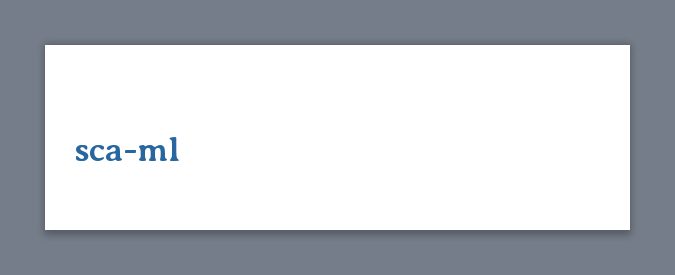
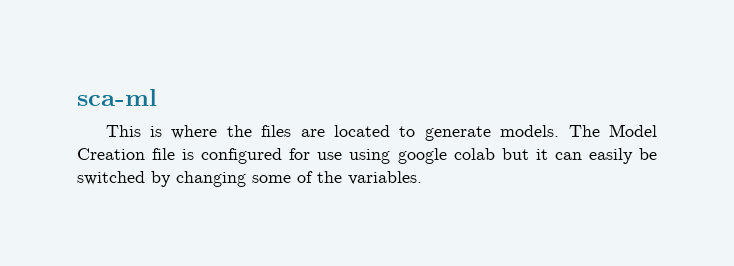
(180, 149) none -> [105,124,657,141] [77,148,658,164] [77,171,422,187] // This is where the files are located to generate models. The Model Creation file is configured for use using google colab but it can easily be switched by changing some of the variables.

